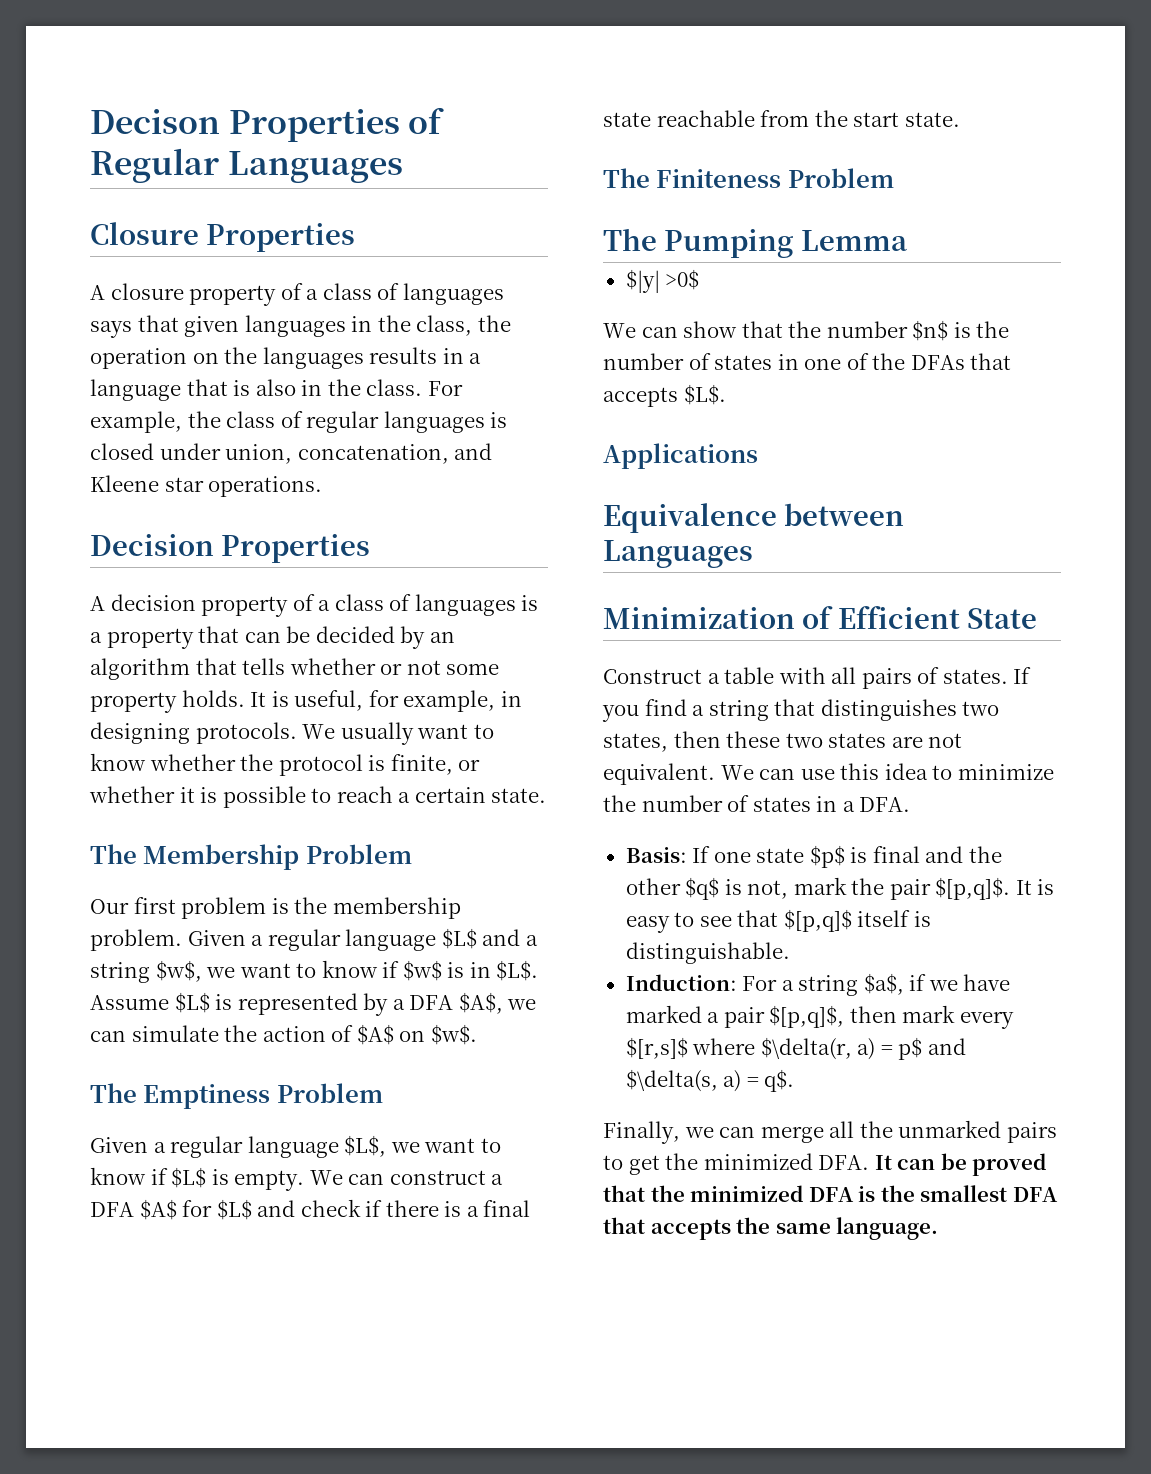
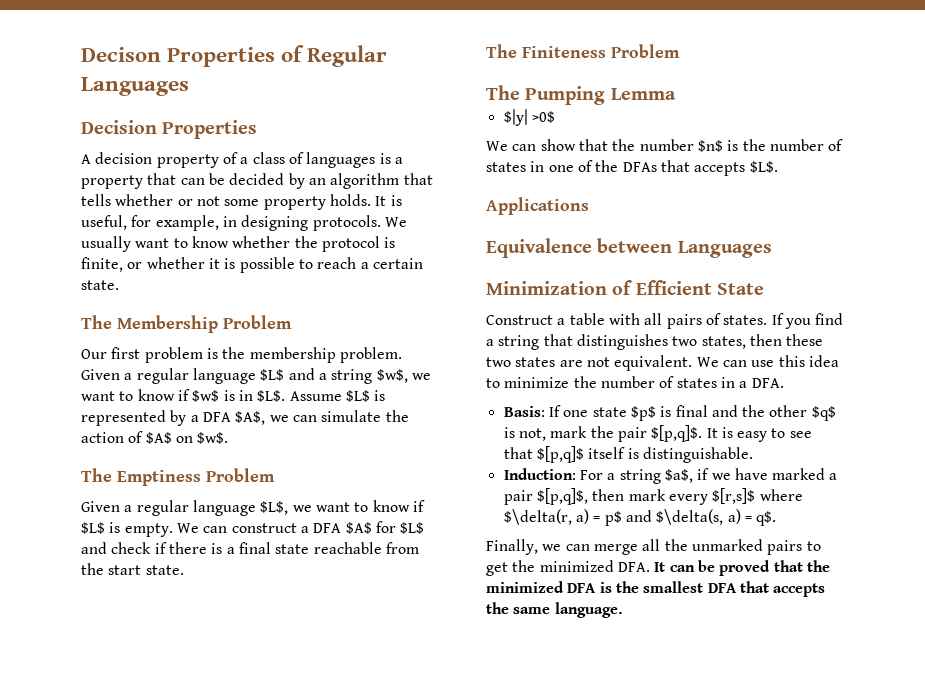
[90,222,356,252] [90,283,504,306] [90,315,511,338] [90,347,482,369] [90,379,463,401] [90,411,508,433] [90,443,493,464] [90,475,323,497] // Closure Properties // A closure property of a class of languages says that given languages in the class, the operation on the languages results in a language that is also in the class. For example, the class of regular languages is closed under union, concatenation, and Kleene star operations. -> (189, 86) none

